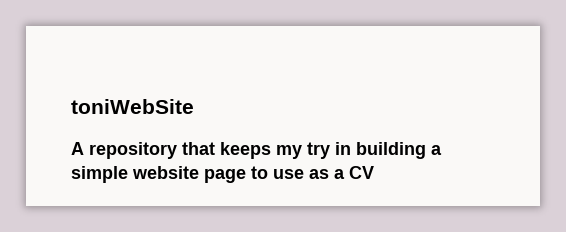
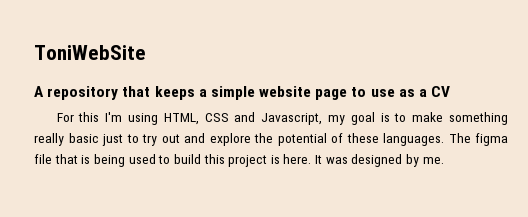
[71,99,194,114] toniWebSite -> [34,45,146,60] ToniWebSite
[276,142,426,159] my try in building -> (195, 93) none
(374, 172) none -> [56,112,508,125] [34,133,508,146] [34,154,444,167] // For this I'm using HTML, CSS and Javascript, my goal is to make something really basic just to try out and explore the potential of these languages. The figma file that is being used to build this project is here. It was designed by me.

